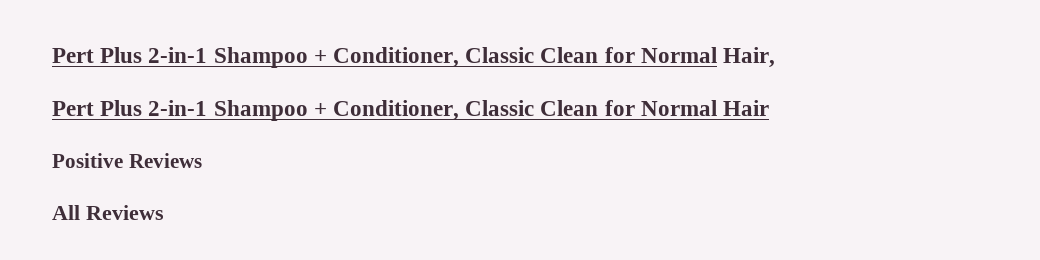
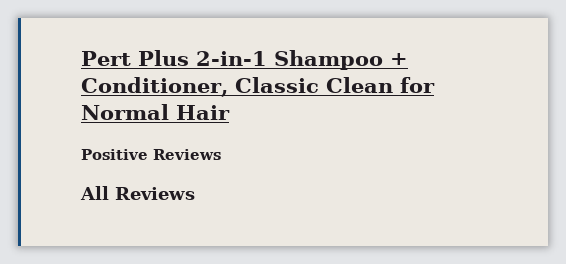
[723,47,776,68] [52,100,717,121] Hair, // Pert Plus 2-in-1 Shampoo + Conditioner, Classic Clean for Normal -> (169, 112) none

